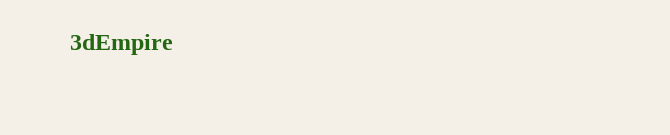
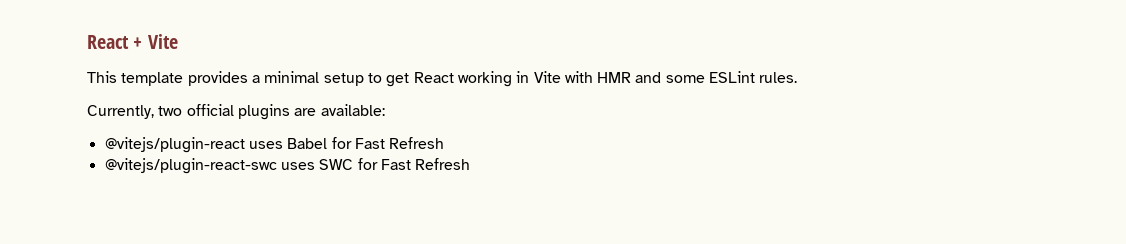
[70,34,173,55] 3dEmpire -> [87,34,178,49] [87,71,798,87] [87,104,385,120] [104,137,445,153] [104,158,471,174] React + Vite // This template provides a minimal setup to get React working in Vite with HMR and some ESLint rules. // Currently, two official plugins are available: // @vitejs/plugin-react uses Babel for Fast Refresh // @vitejs/plugin-react-swc uses SWC for Fast Refresh

